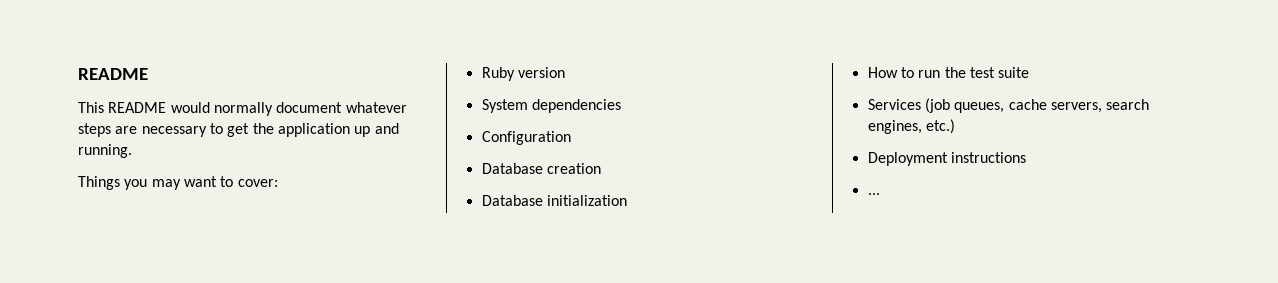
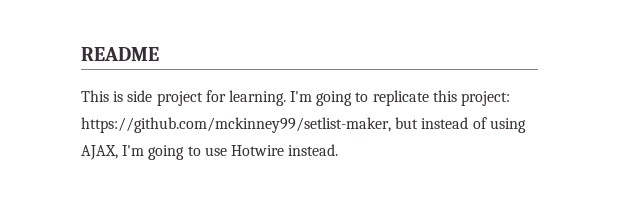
[108,102,407,116] [78,123,399,137] [78,144,132,158] [78,176,278,190] [481,67,565,81] [481,99,621,113] [481,131,571,145] [481,163,601,174] [481,195,627,206] [867,67,1030,78] [867,98,1150,113] [867,119,955,134] [867,152,1026,166] [867,193,880,195] README would normally document whatever steps are necessary to get the application up and running. // Things you may want to cover: // Ruby version // System dependencies // Configuration // Database creation // Database initialization // How to run the test suite // Services (job queues, cache servers, search engines, etc.) // Deployment instructions // ... -> [113,90,511,106] [81,117,526,133] [81,144,339,160] is side project for learning. I'm going to replicate this project: https://github.com/mckinney99/setlist-maker, but instead of using AJAX, I'm going to use Hotwire instead.

